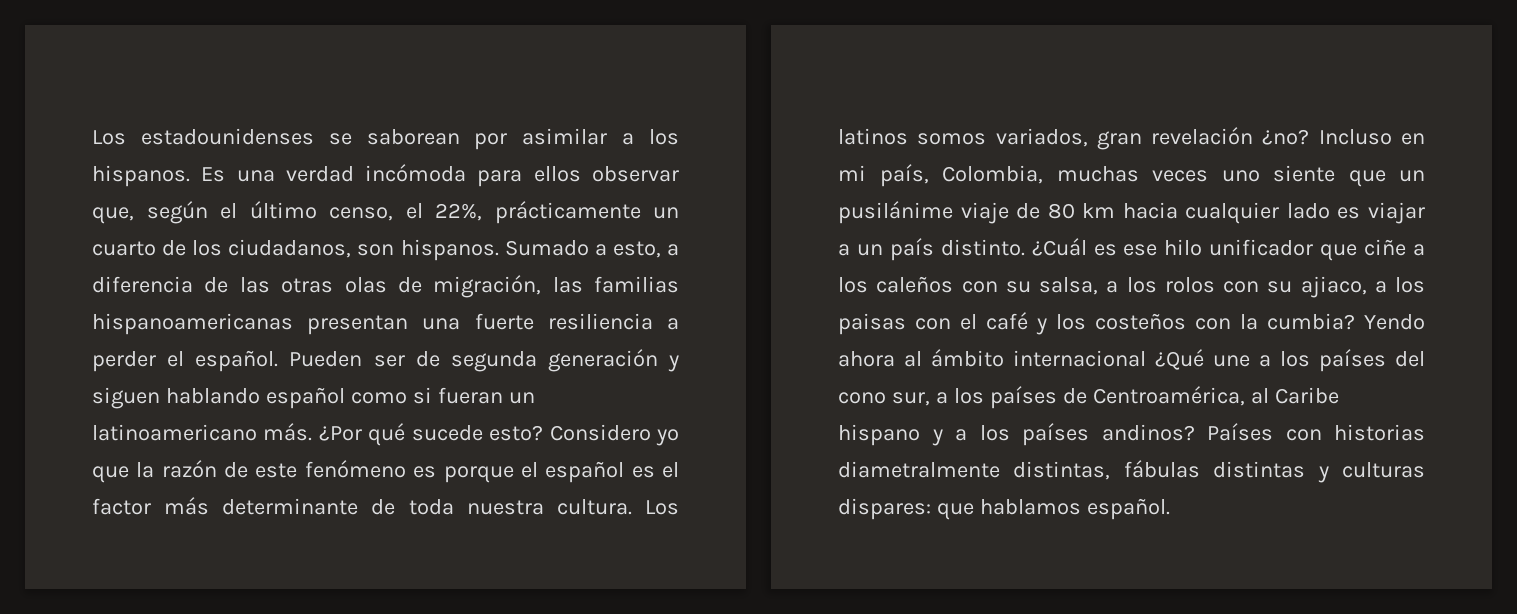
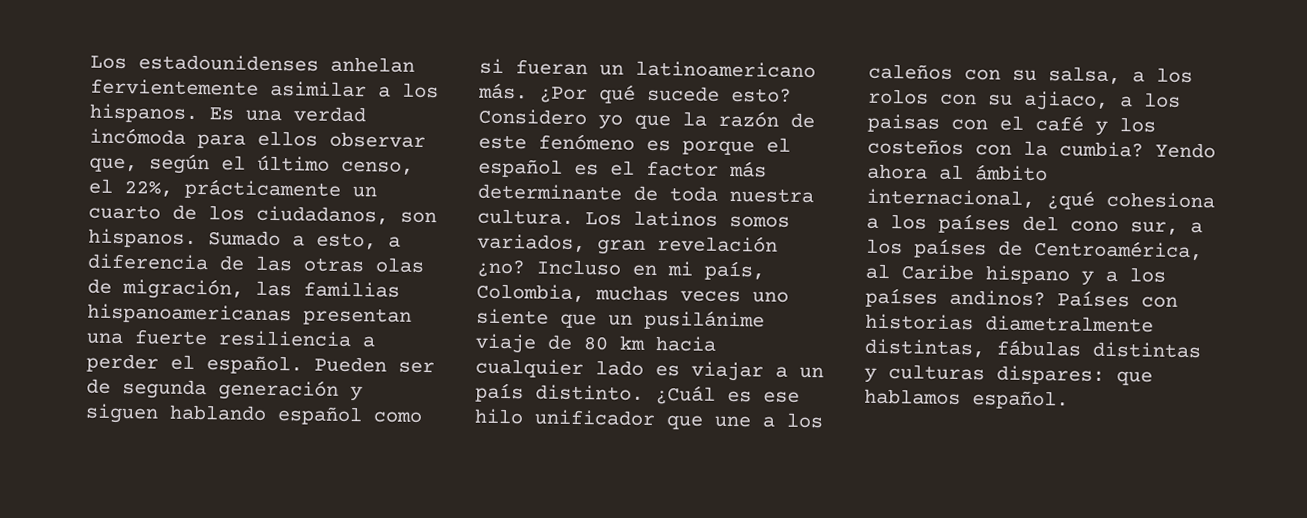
[328,129,508,150] se saborean por -> [330,56,415,73] [90,78,259,96] anhelan fervientemente
[1364,239,1407,256] ciñe -> [714,415,751,428] une
[1013,349,1250,370] internacional ¿Qué une -> [866,188,1215,210] internacional, ¿qué cohesiona

